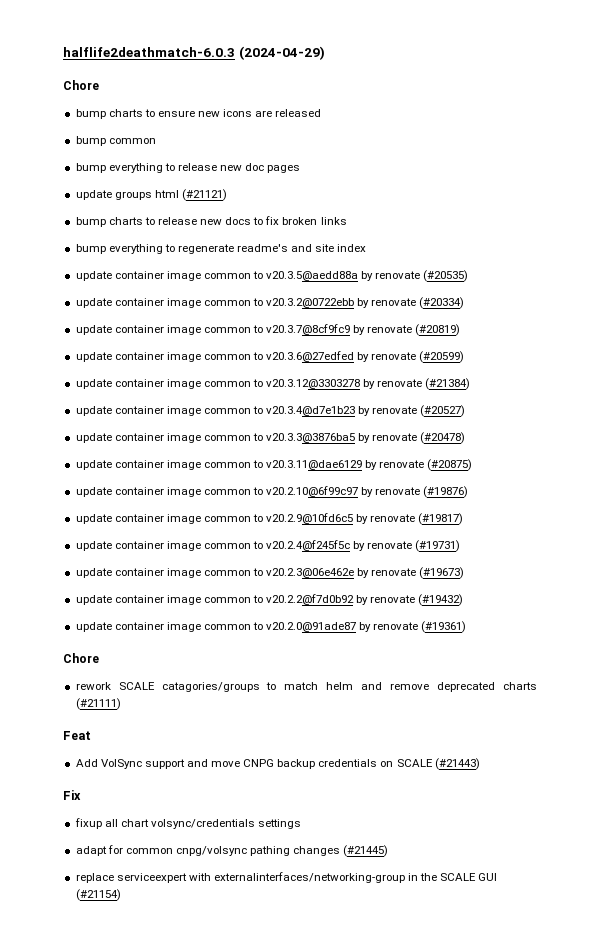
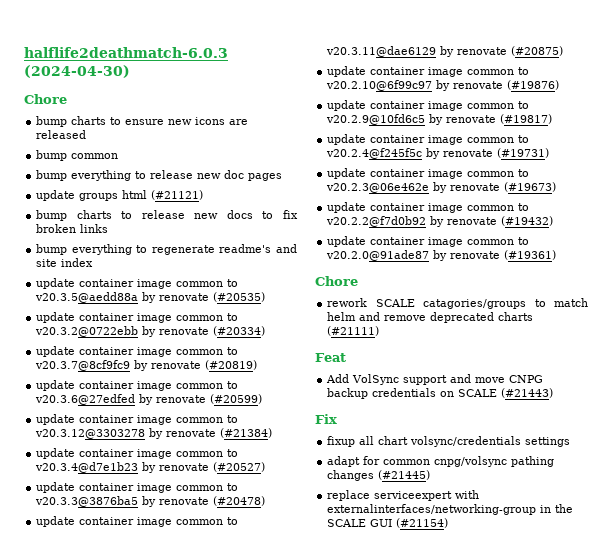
[238,46,325,60] (2024-04-29) -> [24,65,130,78] (2024-04-30)

